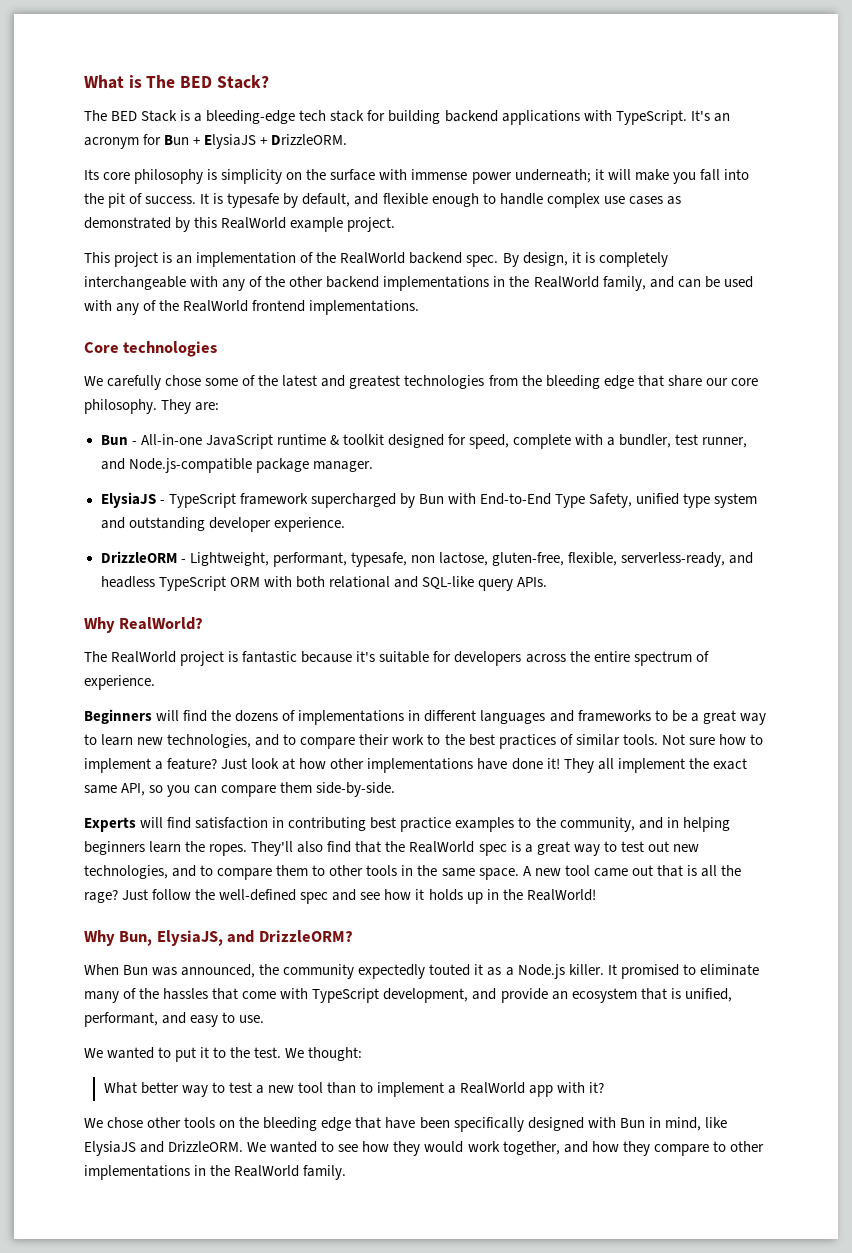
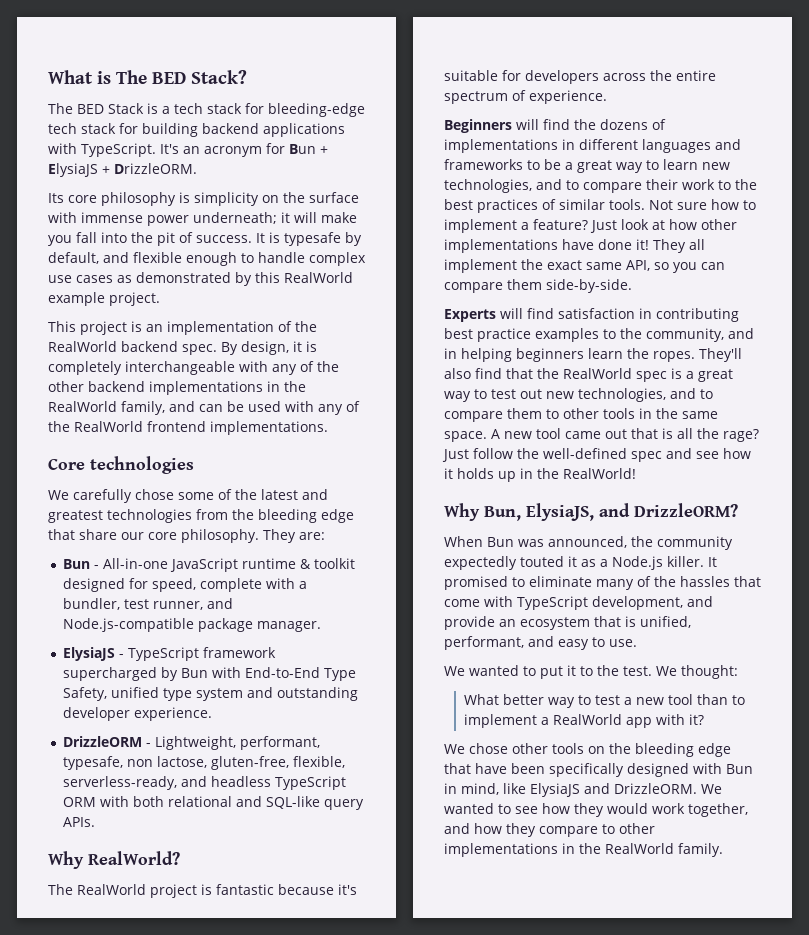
(203, 117) none -> [174,103,264,114] tech stack for

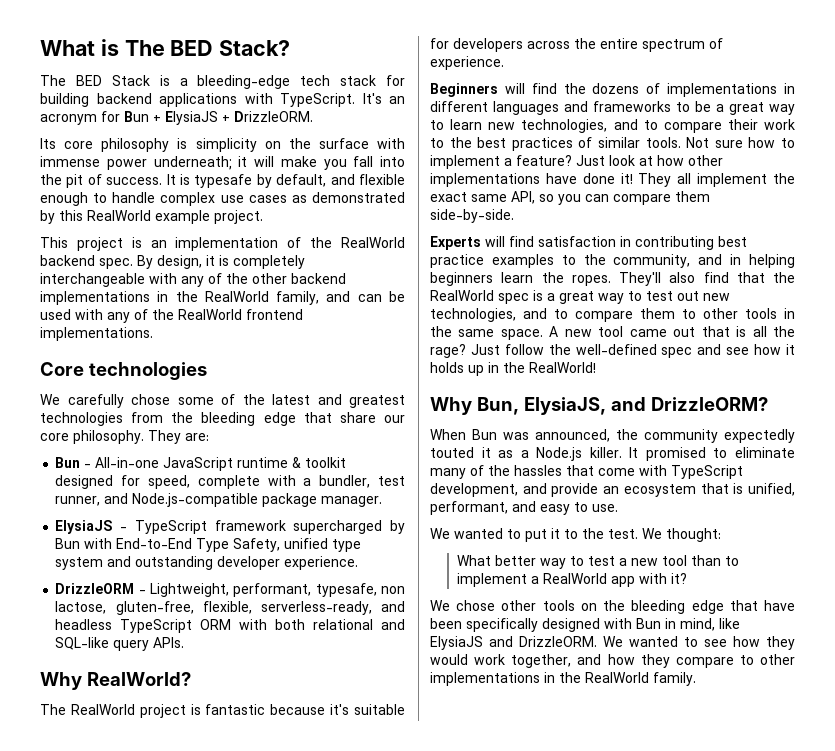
[174,103,264,114] tech stack for -> (188, 82) none

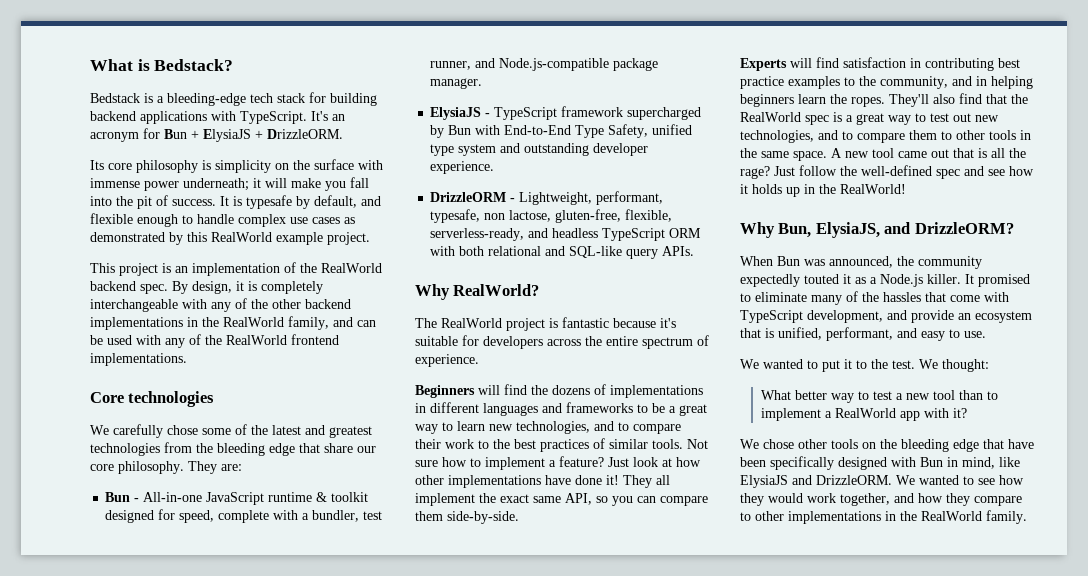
[124,40,291,56] [40,75,150,86] The BED Stack? // The BED Stack -> [154,59,234,71] [90,93,140,103] Bedstack? // Bedstack

